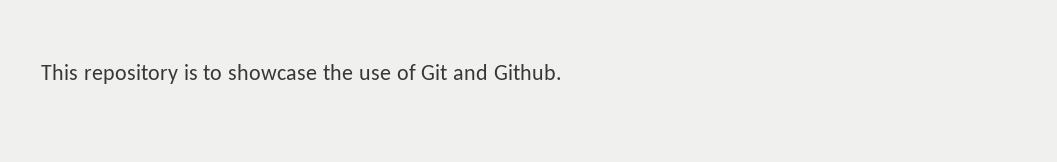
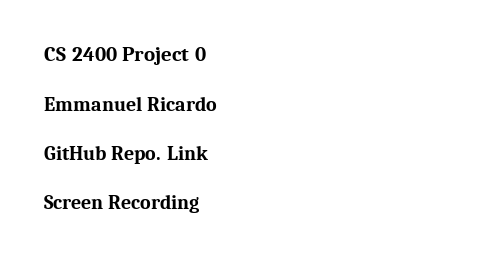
[41,64,563,84] This repository is to showcase the use of Git and Github. -> [44,47,207,65] [44,96,218,111] [44,145,208,164] [44,194,200,213] CS 2400 Project 0 // Emmanuel Ricardo // GitHub Repo. Link // Screen Recording

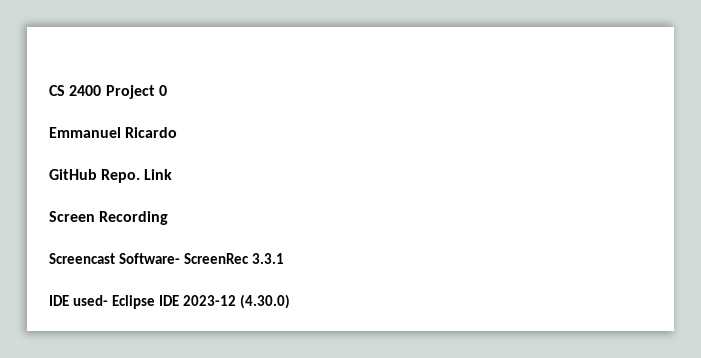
(200, 203) none -> [49,253,284,264] [49,294,290,309] // Screencast Software- ScreenRec 3.3.1 // IDE used- Eclipse IDE 2023-12 (4.30.0)

